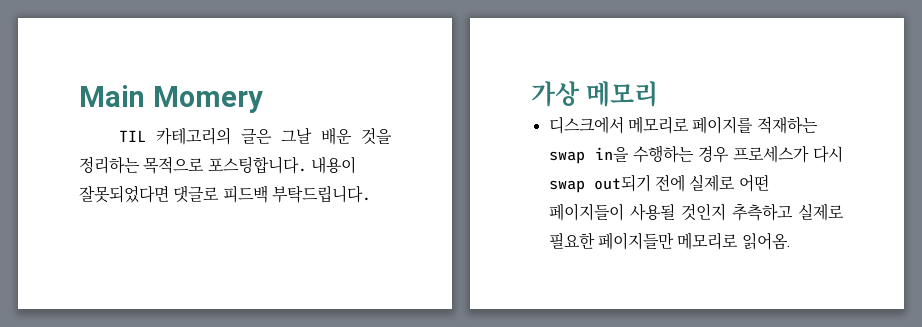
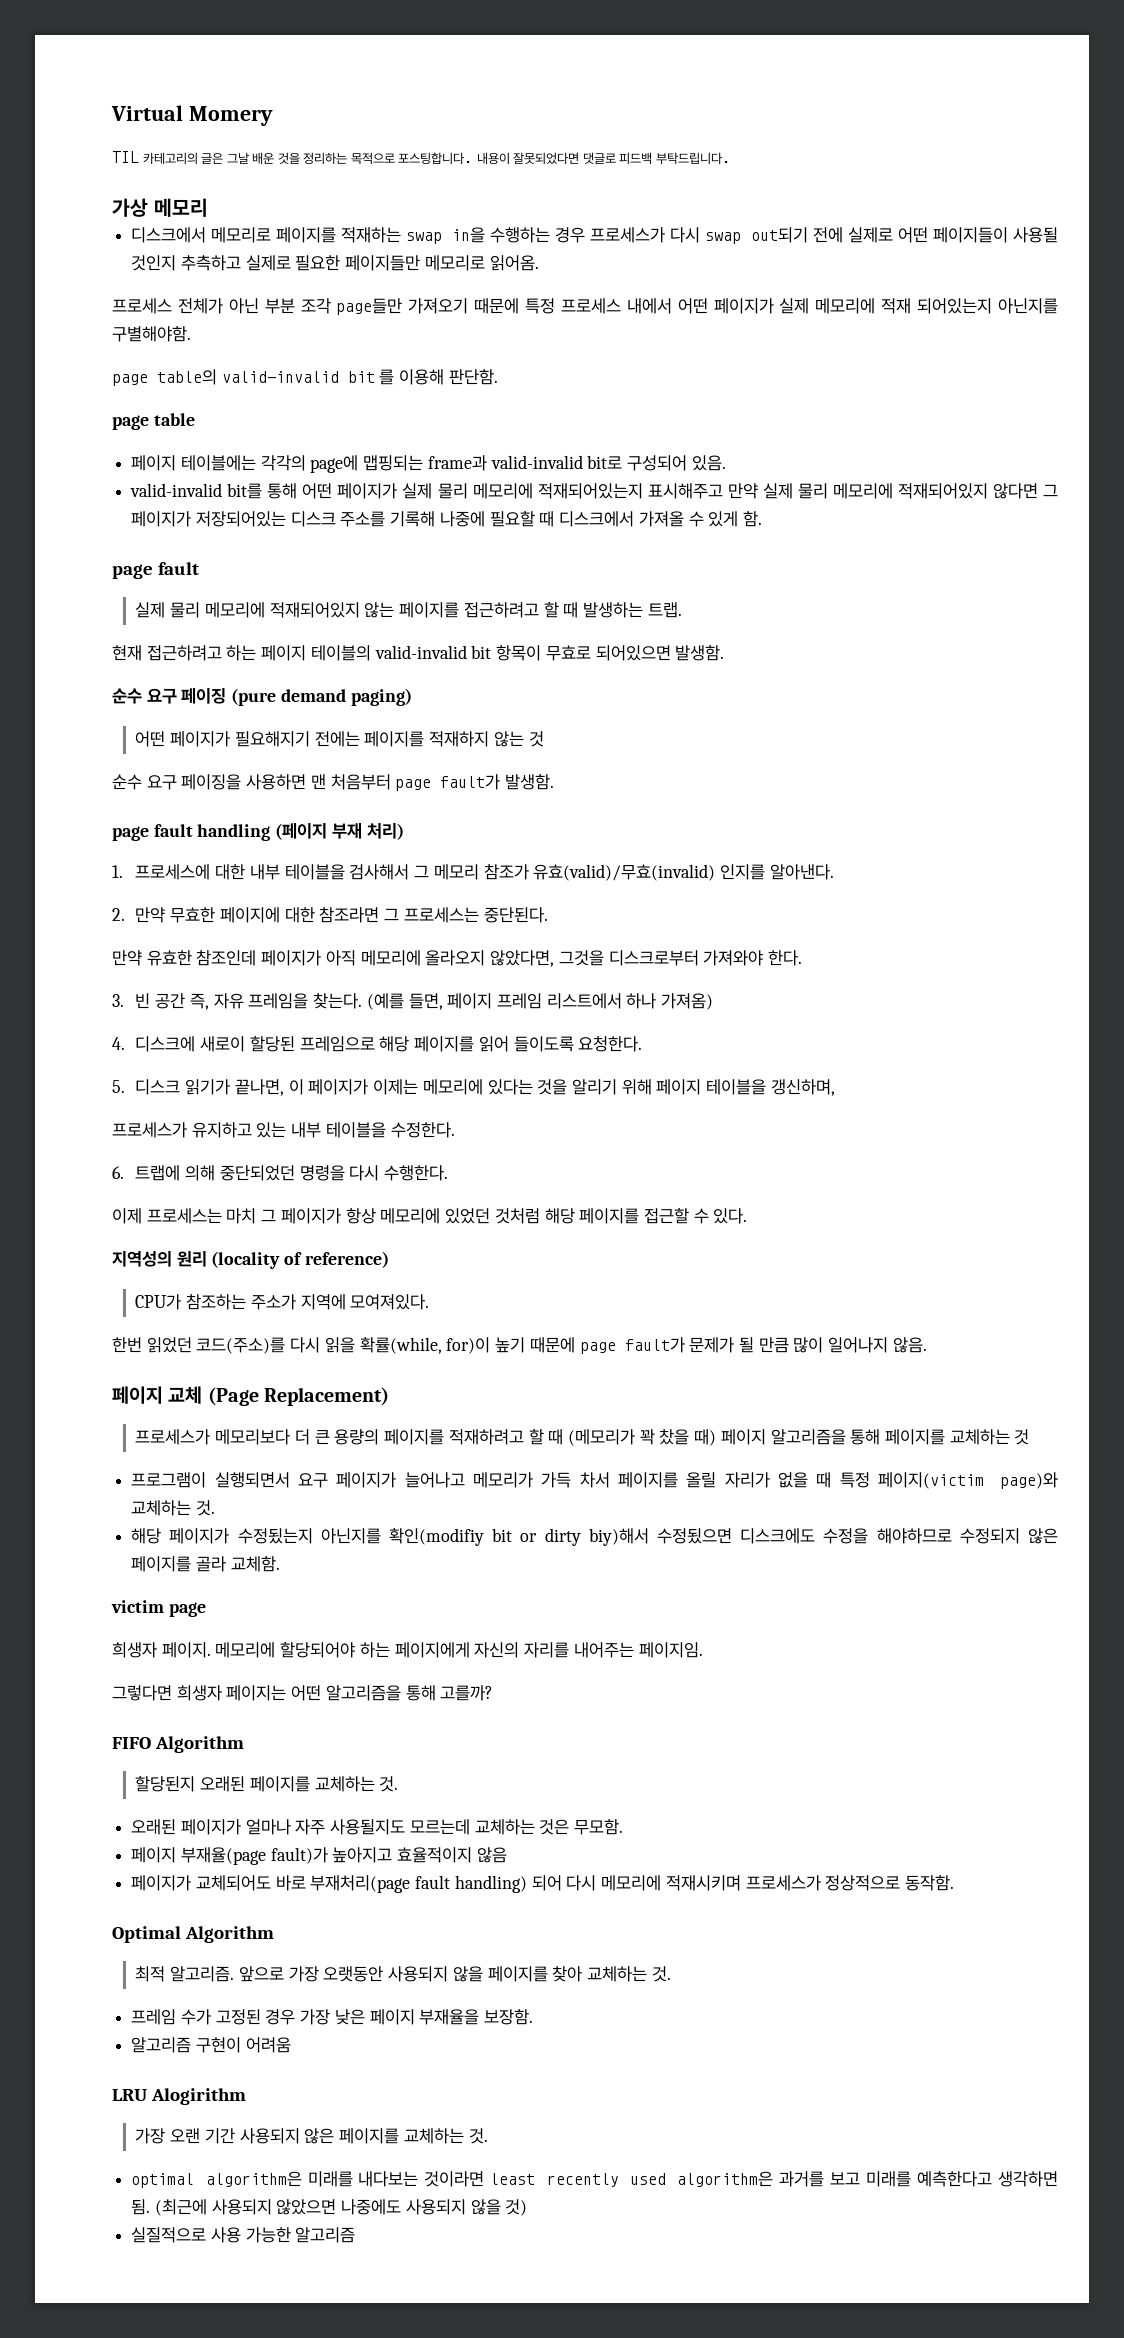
[79,85,145,107] Main -> [111,105,183,121] Virtual
(790, 241) none -> [112,298,1058,315] [112,326,191,342] [112,369,498,386] [112,413,195,430] [131,455,726,473] [130,483,1058,499] [131,511,762,527] [112,562,199,579] [135,602,682,618] [112,645,725,661] [112,688,412,706] [135,731,544,747] [112,774,555,791] [112,823,404,841] [112,864,834,881] [112,907,548,923] [112,950,802,967] [112,993,714,1010] [112,1036,643,1052] [112,1079,835,1096] [112,1122,455,1138] [112,1165,449,1181] [112,1208,748,1224] [112,1251,389,1269] [135,1294,430,1310] [112,1337,927,1354] [112,1386,389,1406] [135,1429,1030,1446] [131,1472,1058,1489] [131,1500,215,1516] [131,1528,1058,1546] [131,1556,280,1572] [111,1600,206,1617] [112,1642,703,1658] [112,1685,494,1701] [112,1736,244,1753] [135,1776,399,1792] [131,1819,624,1835] [131,1847,507,1865] [131,1875,954,1893] [112,1926,274,1943] [135,1966,671,1982] [131,2009,534,2025] [131,2037,291,2053] [112,2088,246,2105] [135,2128,488,2144] [131,2171,1058,2188] [131,2199,528,2216] [131,2227,356,2243] // 프로세스 전체가 아닌 부분 조각 page들만 가져오기 때문에 특정 프로세스 내에서 어떤 페이지가 실제 메모리에 적재 되어있는지 아닌지를 구별해야함. // page table의 valid-invalid bit 를 이용해 판단함. // page table // 페이지 테이블에는 각각의 page에 맵핑되는 frame과 valid-invalid bit로 구성되어 있음. // valid-invalid bit를 통해 어떤 페이지가 실제 물리 메모리에 적재되어있는지 표시해주고 만약 실제 물리 메모리에 적재되어있지 않다면 그 페이지가 저장되어있는 디스크 주소를 기록해 나중에 필요할 때 디스크에서 가져올 수 있게 함. // page fault // 실제 물리 메모리에 적재되어있지 않는 페이지를 접근하려고 할 때 발생하는 트랩. // 현재 접근하려고 하는 페이지 테이블의 valid-invalid bit 항목이 무효로 되어있으면 발생함. // 순수 요구 페이징 (pure demand paging) // 어떤 페이지가 필요해지기 전에는 페이지를 적재하지 않는 것 // 순수 요구 페이징을 사용하면 맨 처음부터 page fault가 발생함. // page fault handling (페이지 부재 처리) // 1. 프로세스에 대한 내부 테이블을 검사해서 그 메모리 참조가 유효(valid)/무효(invalid) 인지를 알아낸다. // 2. 만약 무효한 페이지에 대한 참조라면 그 프로세스는 중단된다. // 만약 유효한 참조인데 페이지가 아직 메모리에 올라오지 않았다면, 그것을 디스크로부터 가져와야 한다. // 3. 빈 공간 즉, 자유 프레임을 찾는다. (예를 들면, 페이지 프레임 리스트에서 하나 가져옴) // 4. 디스크에 새로이 할당된 프레임으로 해당 페이지를 읽어 들이도록 요청한다. // 5. 디스크 읽기가 끝나면, 이 페이지가 이제는 메모리에 있다는 것을 알리기 위해 페이지 테이블을 갱신하며, // 프로세스가 유지하고 있는 내부 테이블을 수정한다. // 6. 트랩에 의해 중단되었던 명령을 다시 수행한다. // 이제 프로세스는 마치 그 페이지가 항상 메모리에 있었던 것처럼 해당 페이지를 접근할 수 있다. // 지역성의 원리 (locality of reference) // CPU가 참조하는 주소가 지역에 모여져있다. // 한번 읽었던 코드(주소)를 다시 읽을 확률(while, for)이 높기 때문에 page fault가 문제가 될 만큼 많이 일어나지 않음. // 페이지 교체 (Page Replacement) // 프로세스가 메모리보다 더 큰 용량의 페이지를 적재하려고 할 때 (메모리가 꽉 찼을 때) 페이지 알고리즘을 통해 페이지를 교체하는 것 // 프로그램이 실행되면서 요구 페이지가 늘어나고 메모리가 가득 차서 페이지를 올릴 자리가 없을 때 특정 페이지(victim page)와 교체하는 것. // 해당 페이지가 수정됬는지 아닌지를 확인(modifiy bit or dirty biy)해서 수정됬으면 디스크에도 수정을 해야하므로 수정되지 않은 페이지를 골라 교체함. // victim page // 희생자 페이지. 메모리에 할당되어야 하는 페이지에게 자신의 자리를 내어주는 페이지임. // 그렇다면 희생자 페이지는 어떤 알고리즘을 통해 고를까? // FIFO Algorithm // 할당된지 오래된 페이지를 교체하는 것. // 오래된 페이지가 얼마나 자주 사용될지도 모르는데 교체하는 것은 무모함. // 페이지 부재율(page fault)가 높아지고 효율적이지 않음 // 페이지가 교체되어도 바로 부재처리(page fault handling) 되어 다시 메모리에 적재시키며 프로세스가 정상적으로 동작함. // Optimal Algorithm // 최적 알고리즘. 앞으로 가장 오랫동안 사용되지 않을 페이지를 찾아 교체하는 것. // 프레임 수가 고정된 경우 가장 낮은 페이지 부재율을 보장함. // 알고리즘 구현이 어려움 // LRU Alogirithm // 가장 오랜 기간 사용되지 않은 페이지를 교체하는 것. // optimal algorithm은 미래를 내다보는 것이라면 least recently used algorithm은 과거를 보고 미래를 예측한다고 생각하면 됨. (최근에 사용되지 않았으면 나중에도 사용되지 않을 것) // 실질적으로 사용 가능한 알고리즘

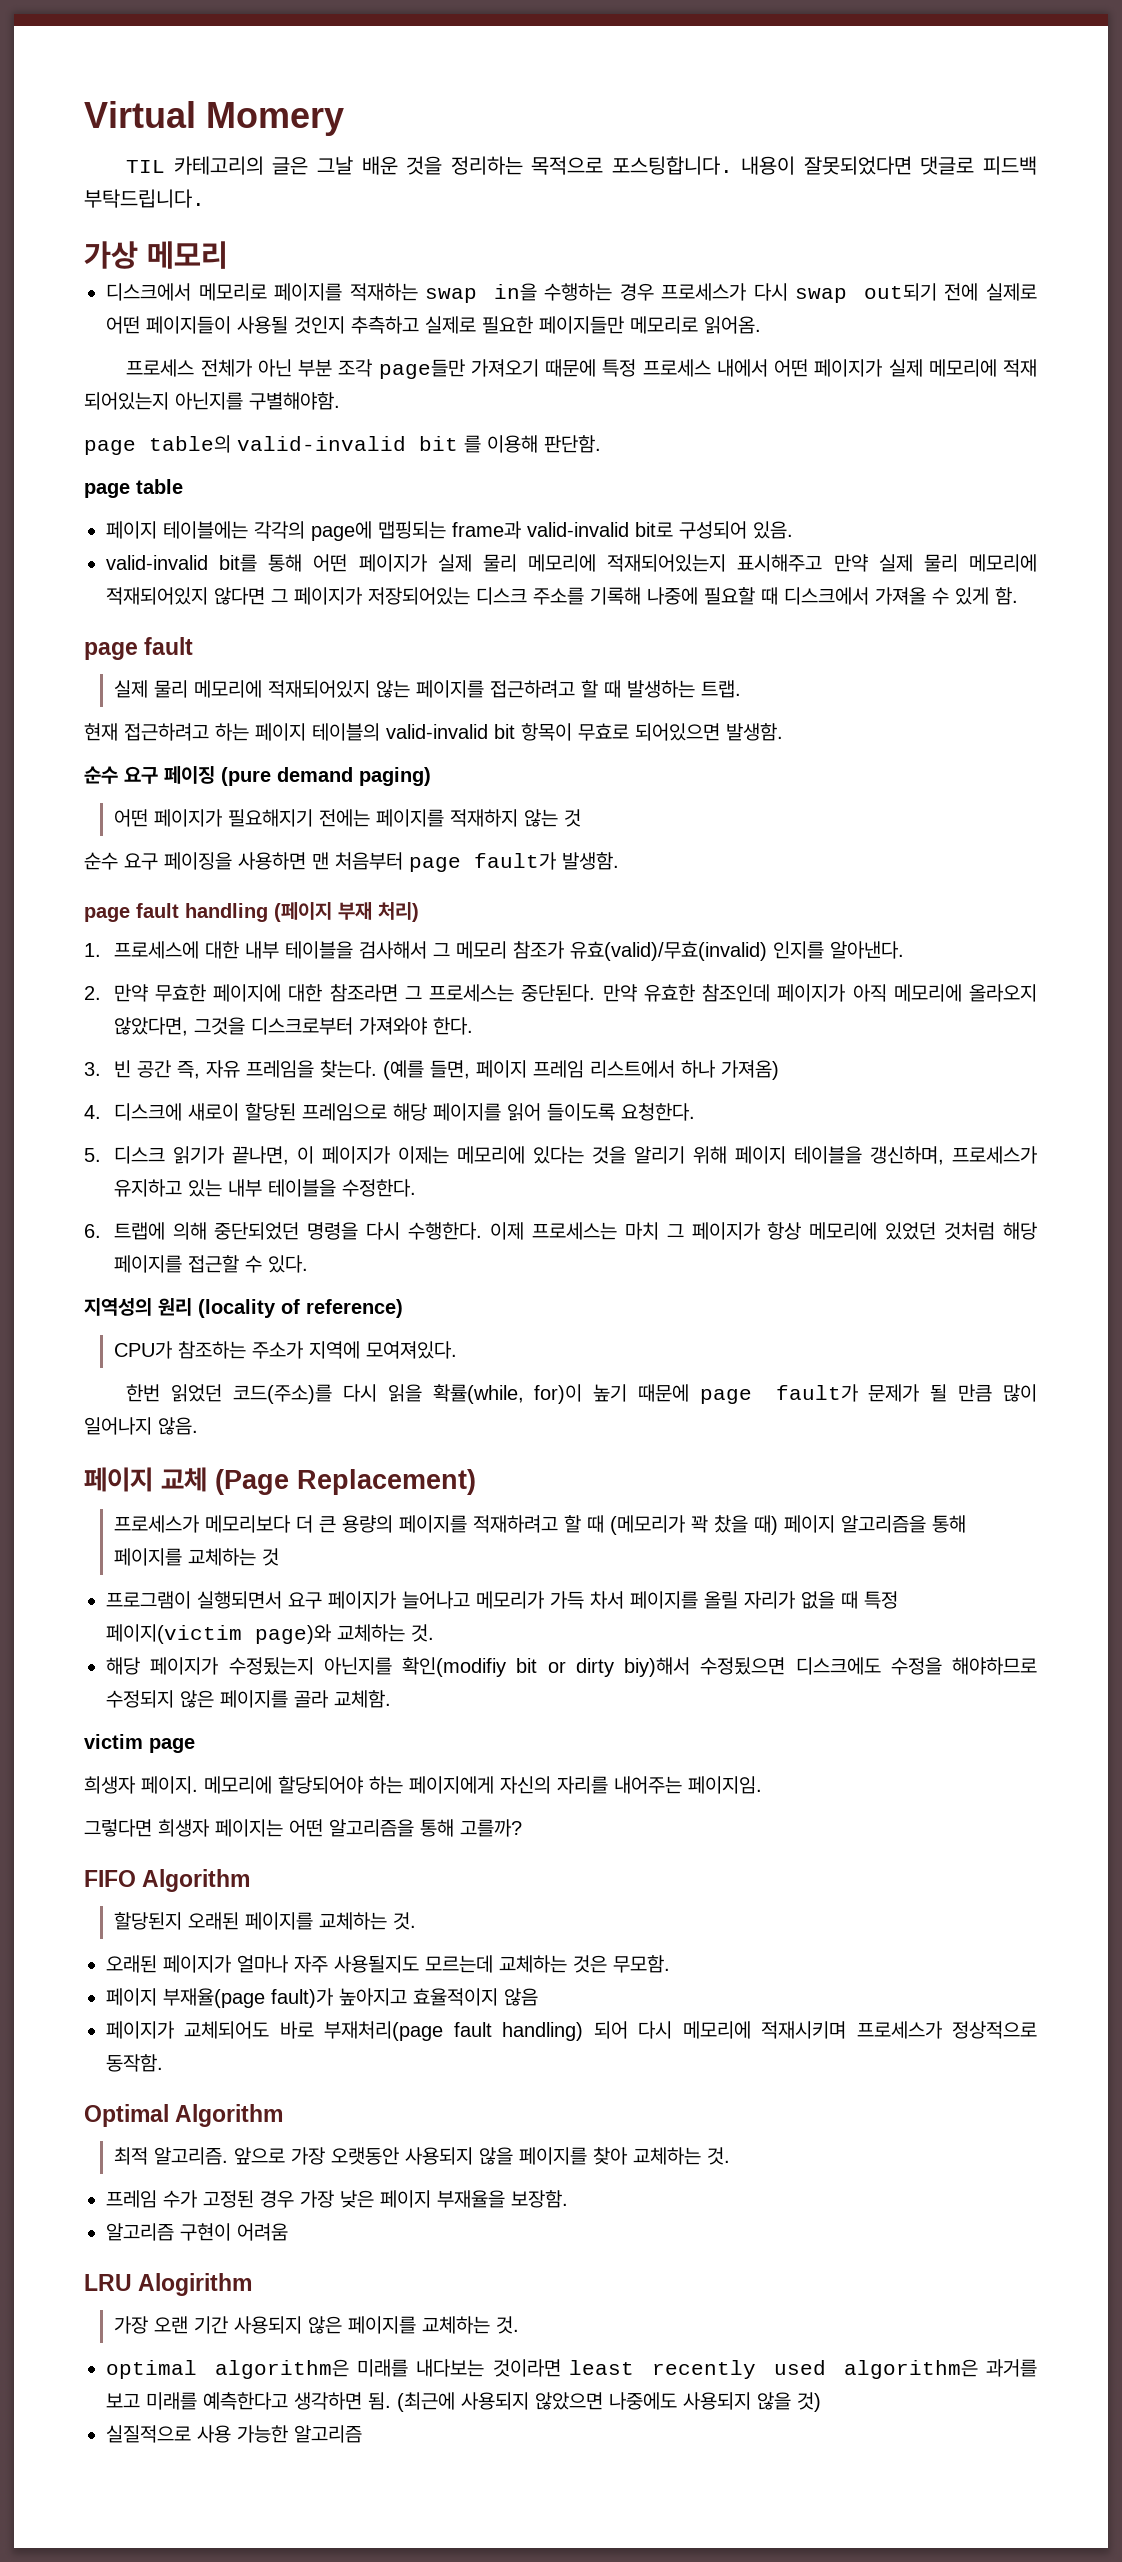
(548, 915) // -> (596, 993) none
(835, 1087) // -> (944, 1155) none
(449, 1173) // -> (483, 1231) none

